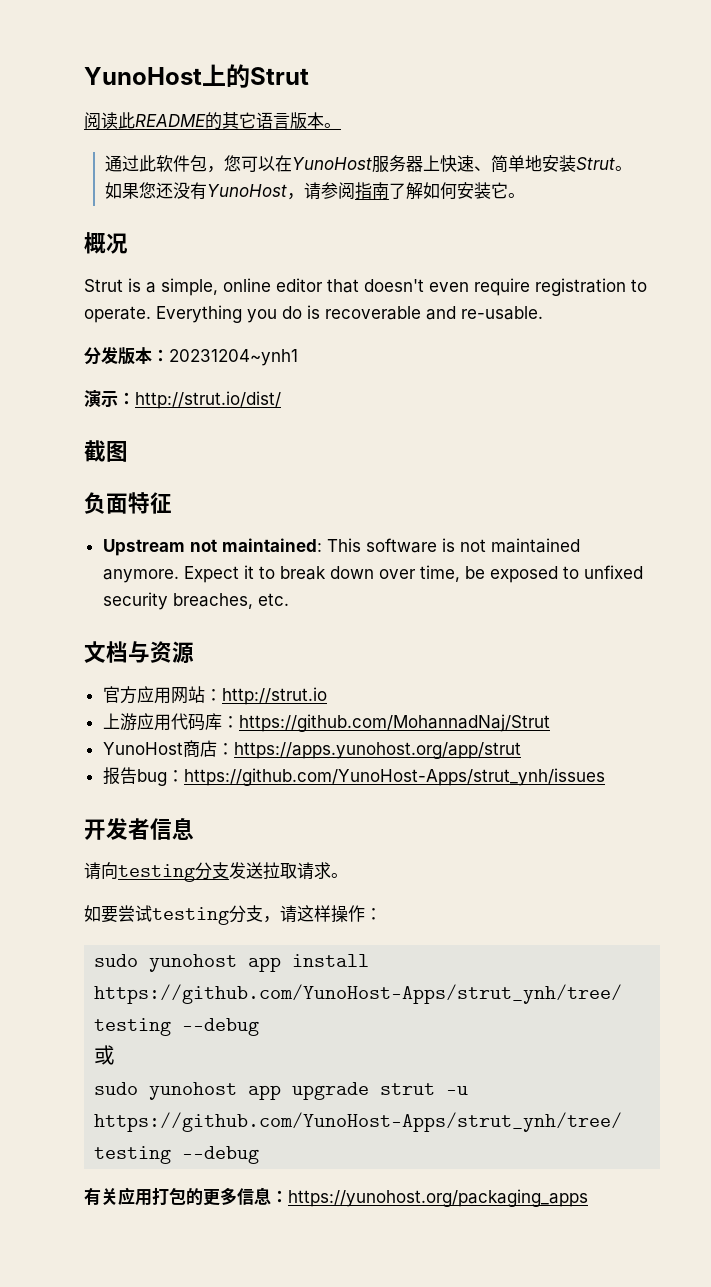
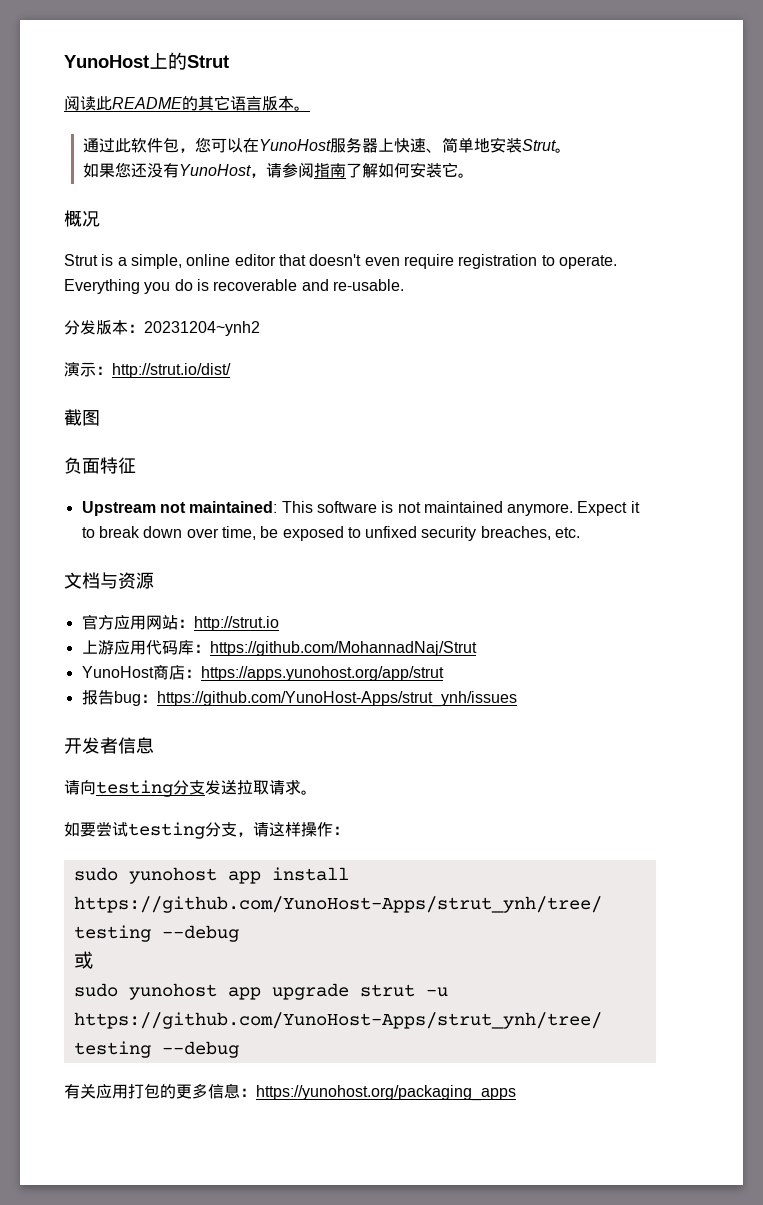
[169,349,298,366] 20231204~ynh1 -> [144,321,260,336] 20231204~ynh2

